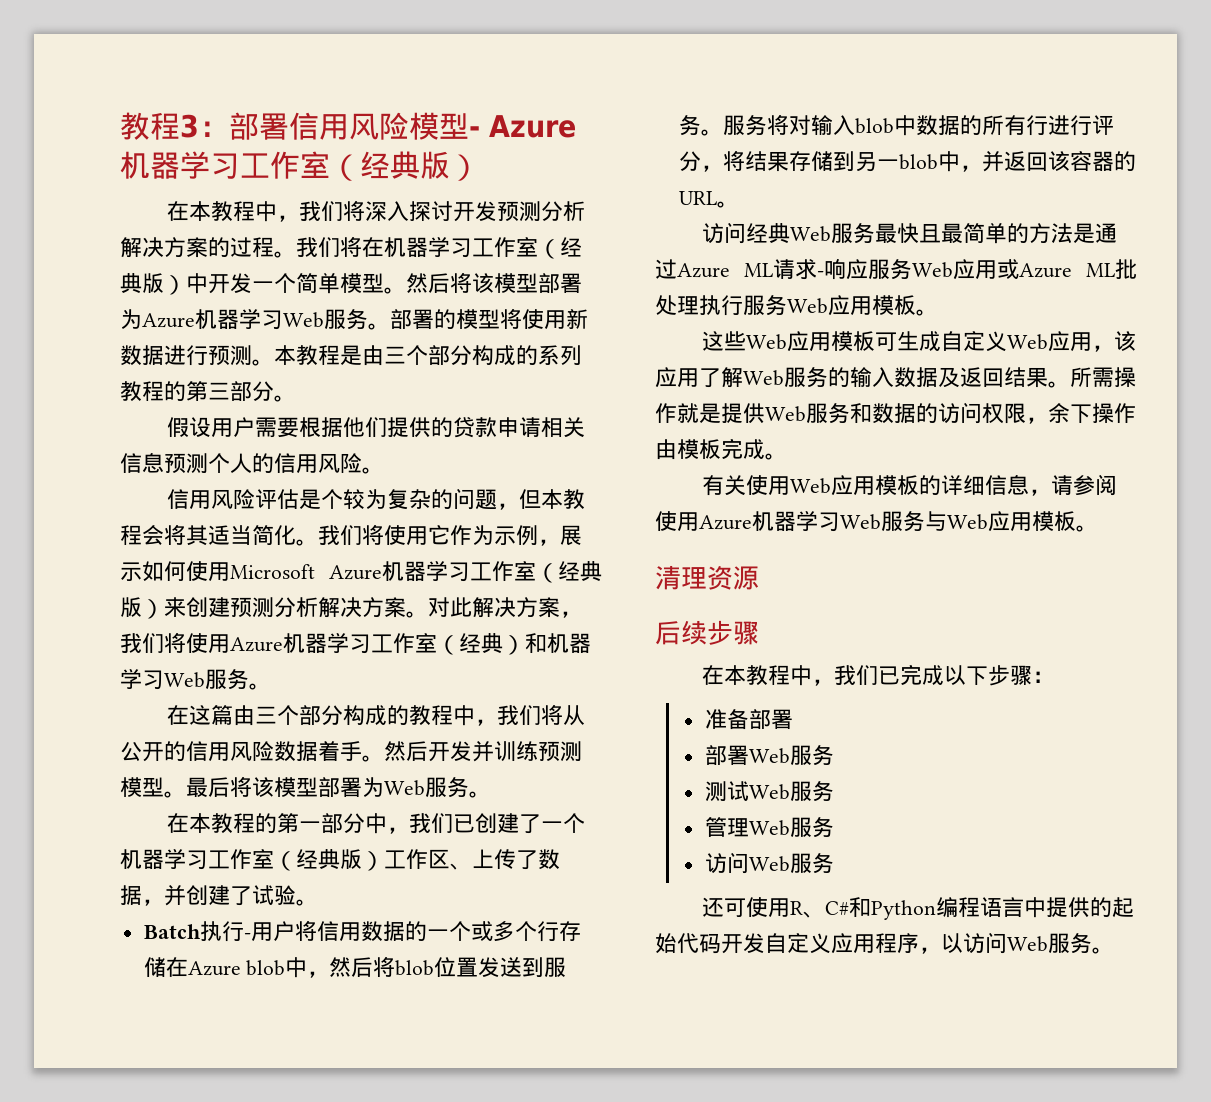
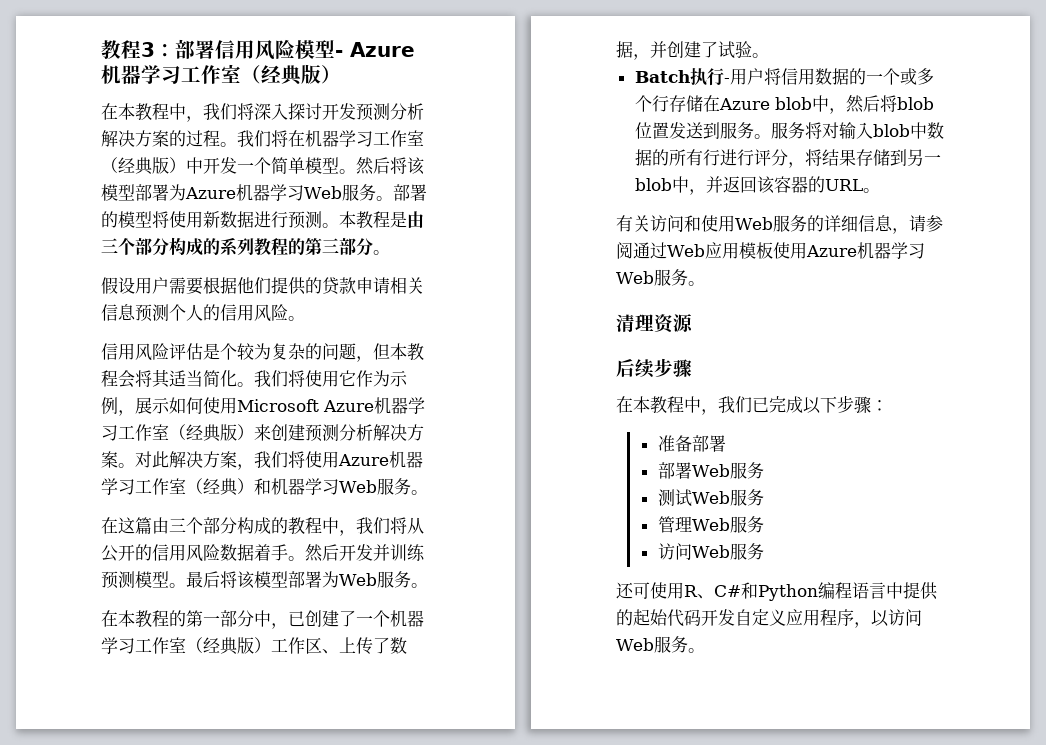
[409,813,454,833] 我们 -> (288, 626) none
[702,222,1118,244] [655,258,1137,280] [655,295,938,316] [702,331,1137,352] [655,367,1136,388] [655,402,1136,424] [655,438,787,460] [702,475,920,496] 访问经典Web服务最快且最简单的方法是通过Azure ML请求-响应服务Web应用或Azure ML批处理执行服务Web应用模板。 // 这些Web应用模板可生成自定义Web应用，该应用了解Web服务的输入数据及返回结果。所需操作就是提供Web服务和数据的访问权限，余下操作由模板完成。 // 有关使用Web应用模板 -> [616,215,807,232] 有关访问和使用Web服务
(1118, 485) none -> [633,242,773,259] 通过Web应用模板
[925,511,1076,532] 与Web应用模板 -> (688, 277) none

